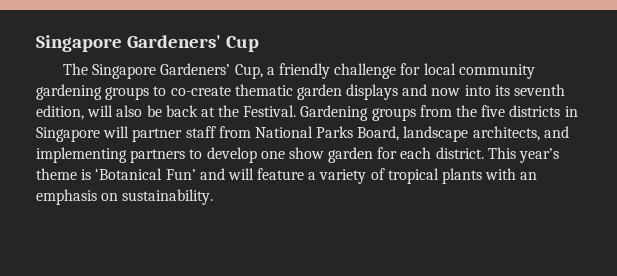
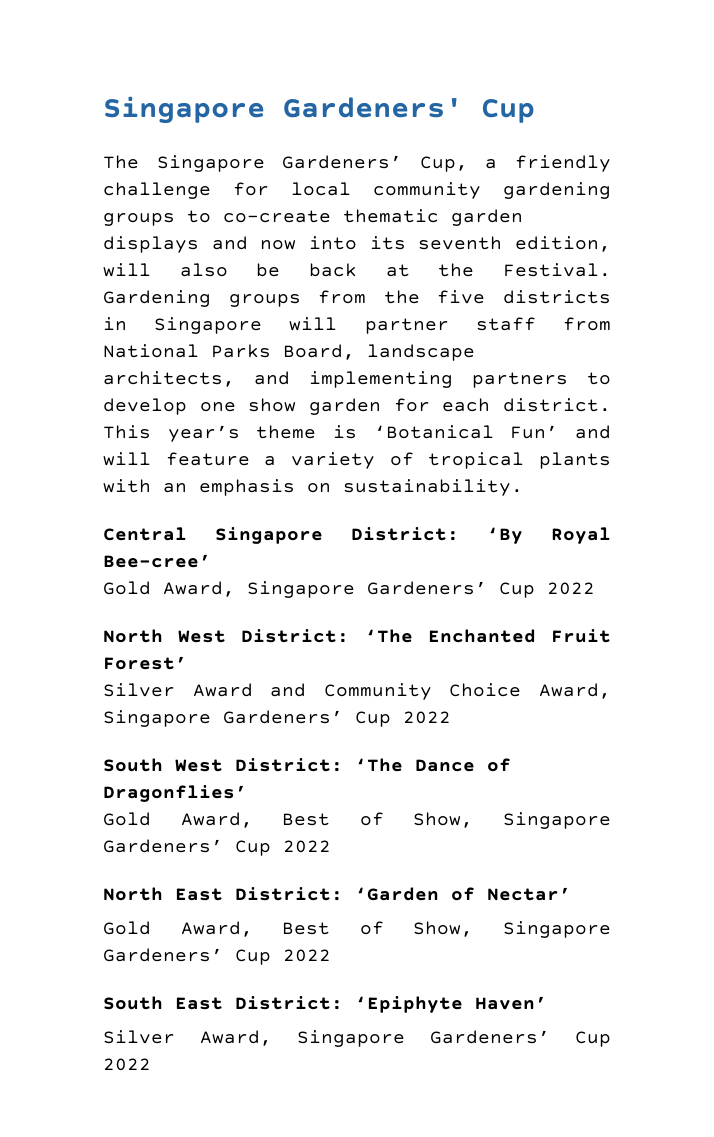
(214, 197) none -> [103,527,611,544] [103,554,211,568] [103,581,595,598] [103,629,611,643] [103,656,187,670] [103,683,611,700] [103,710,451,727] [103,758,511,772] [103,785,247,802] [103,812,611,829] [103,839,331,856] [103,887,571,901] [103,921,611,938] [103,948,331,965] [103,996,547,1013] [103,1030,611,1047] [103,1058,151,1071] // Central Singapore District: ‘By Royal Bee-cree’ // Gold Award, Singapore Gardeners’ Cup 2022 // North West District: ‘The Enchanted Fruit Forest’ // Silver Award and Community Choice Award, Singapore Gardeners’ Cup 2022 // South West District: ‘The Dance of Dragonflies’ // Gold Award, Best of Show, Singapore Gardeners’ Cup 2022 // North East District: ‘Garden of Nectar’ // Gold Award, Best of Show, Singapore Gardeners’ Cup 2022 // South East District: ‘Epiphyte Haven’ // Silver Award, Singapore Gardeners’ Cup 2022

